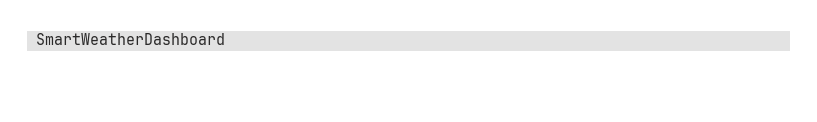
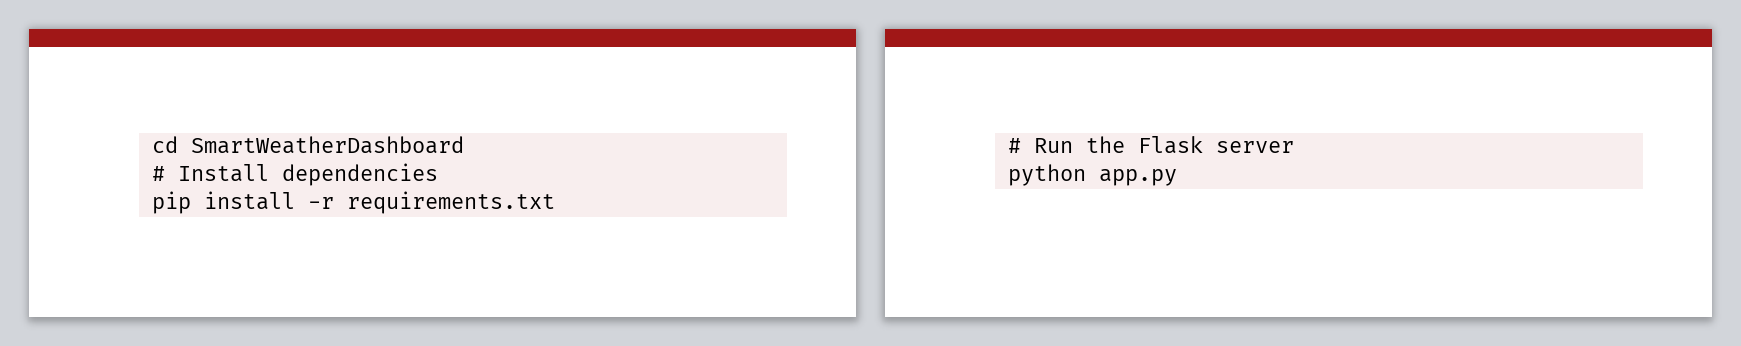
(35, 39) none -> [151,136,178,153] cd
(225, 39) none -> [151,163,438,186] [151,191,555,214] [1007,136,1294,154] [1007,164,1177,186] // # Install dependencies // pip install -r requirements.txt // # Run the Flask server // python app.py

